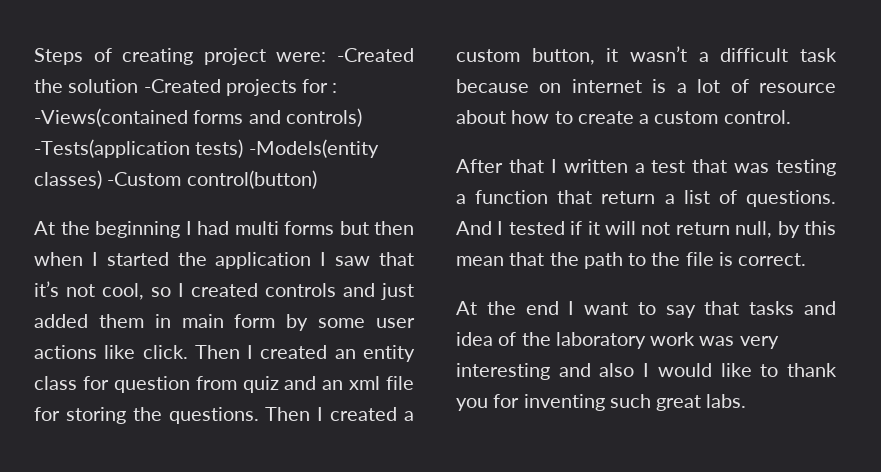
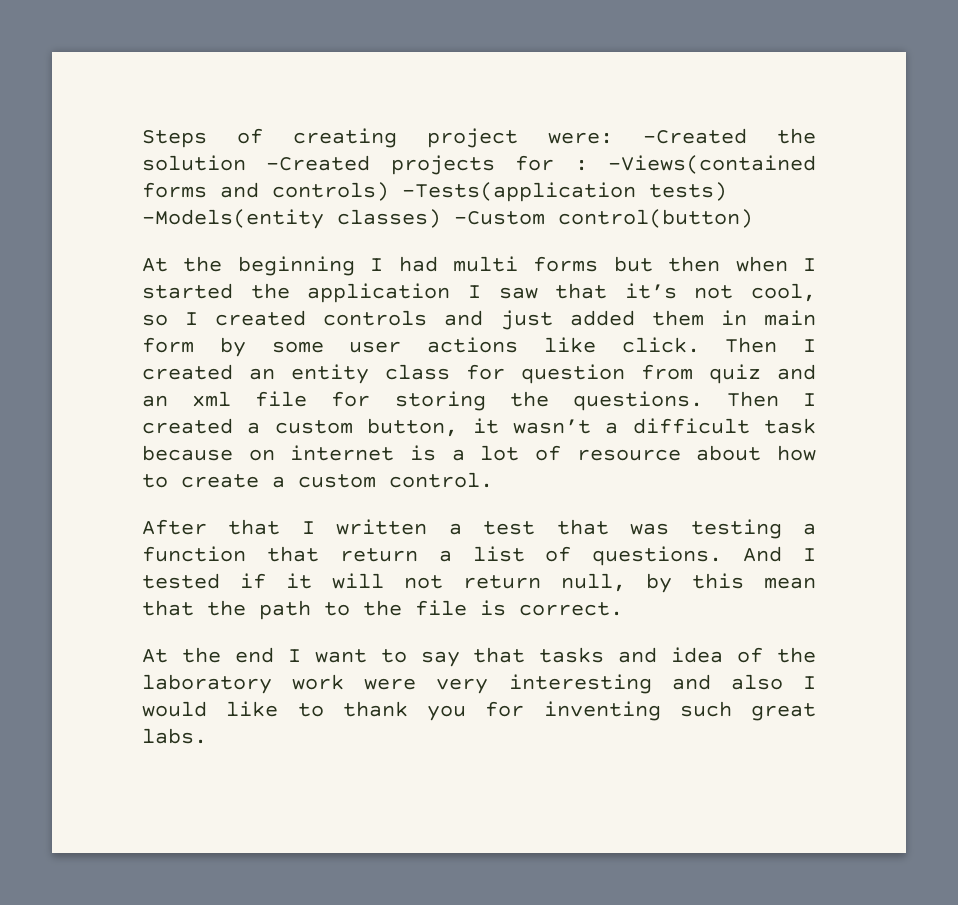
[699,336,735,346] was -> [364,678,417,690] were

